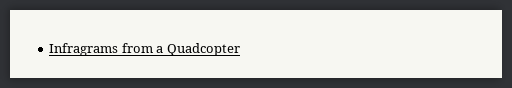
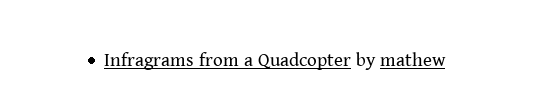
(240, 49) none -> [356,52,447,70] by mathew

